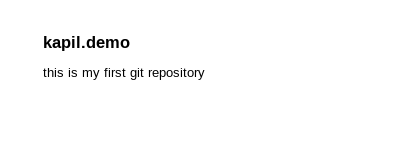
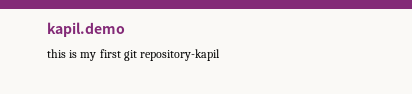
[148,68,205,80] repository -> [140,49,221,61] repository-kapil

